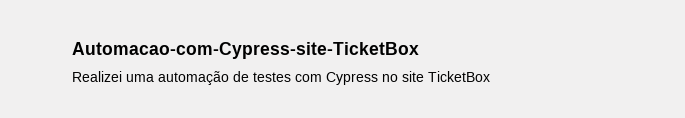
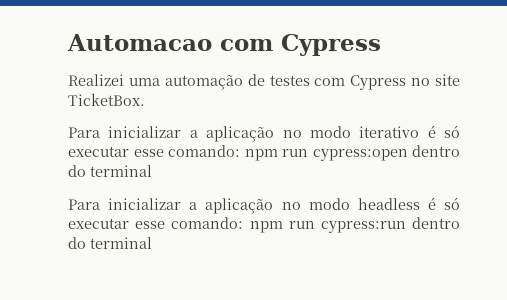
[72,42,419,59] Automacao-com-Cypress-site-TicketBox -> [67,34,381,56] Automacao com Cypress
[428,71,490,82] TicketBox -> [68,93,145,106] [68,125,460,142] [68,145,460,161] [68,165,152,177] [68,197,460,214] [68,217,460,233] [68,237,152,249] TicketBox. // Para inicializar a aplicação no modo iterativo é só executar esse comando: npm run cypress:open dentro do terminal // Para inicializar a aplicação no modo headless é só executar esse comando: npm run cypress:run dentro do terminal

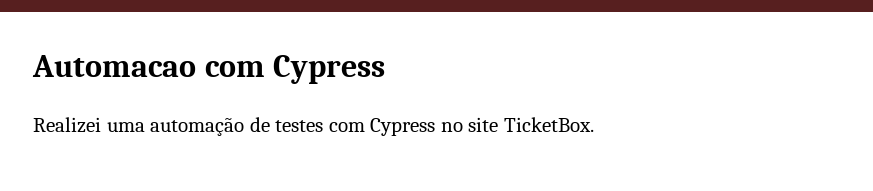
[68,125,460,142] [68,145,460,161] [68,165,152,177] [68,197,460,214] [68,217,460,233] [68,237,152,249] // Para inicializar a aplicação no modo iterativo é só executar esse comando: npm run cypress:open dentro do terminal // Para inicializar a aplicação no modo headless é só executar esse comando: npm run cypress:run dentro do terminal -> (594, 124) none

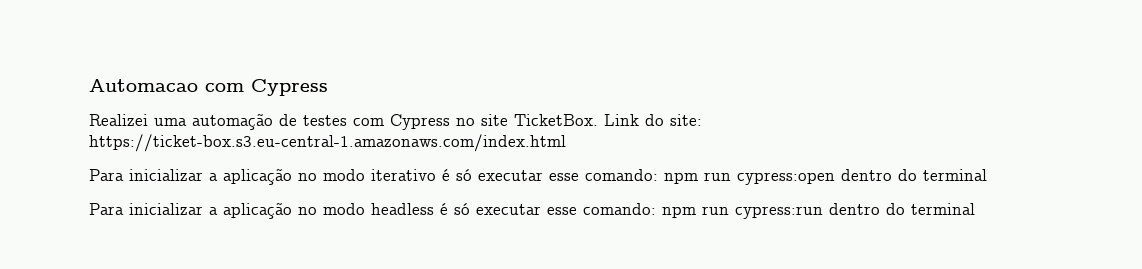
(594, 124) none -> [604,114,702,126] [89,134,566,152] [89,168,987,185] [89,202,975,219] Link do site: https://ticket-box.s3.eu-central-1.amazonaws.com/index.html // Para inicializar a aplicação no modo iterativo é só executar esse comando: npm run cypress:open dentro do terminal // Para inicializar a aplicação no modo headless é só executar esse comando: npm run cypress:run dentro do terminal

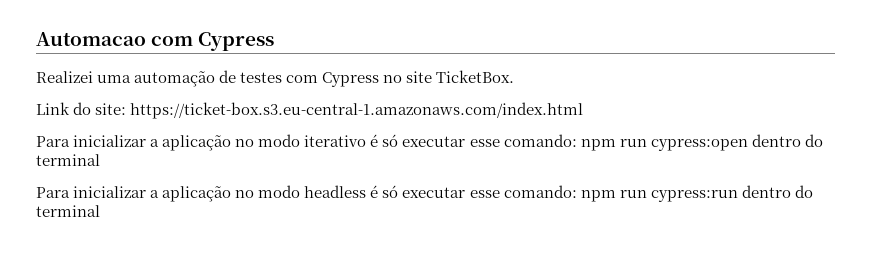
(598, 120) none -> (515, 76) //

